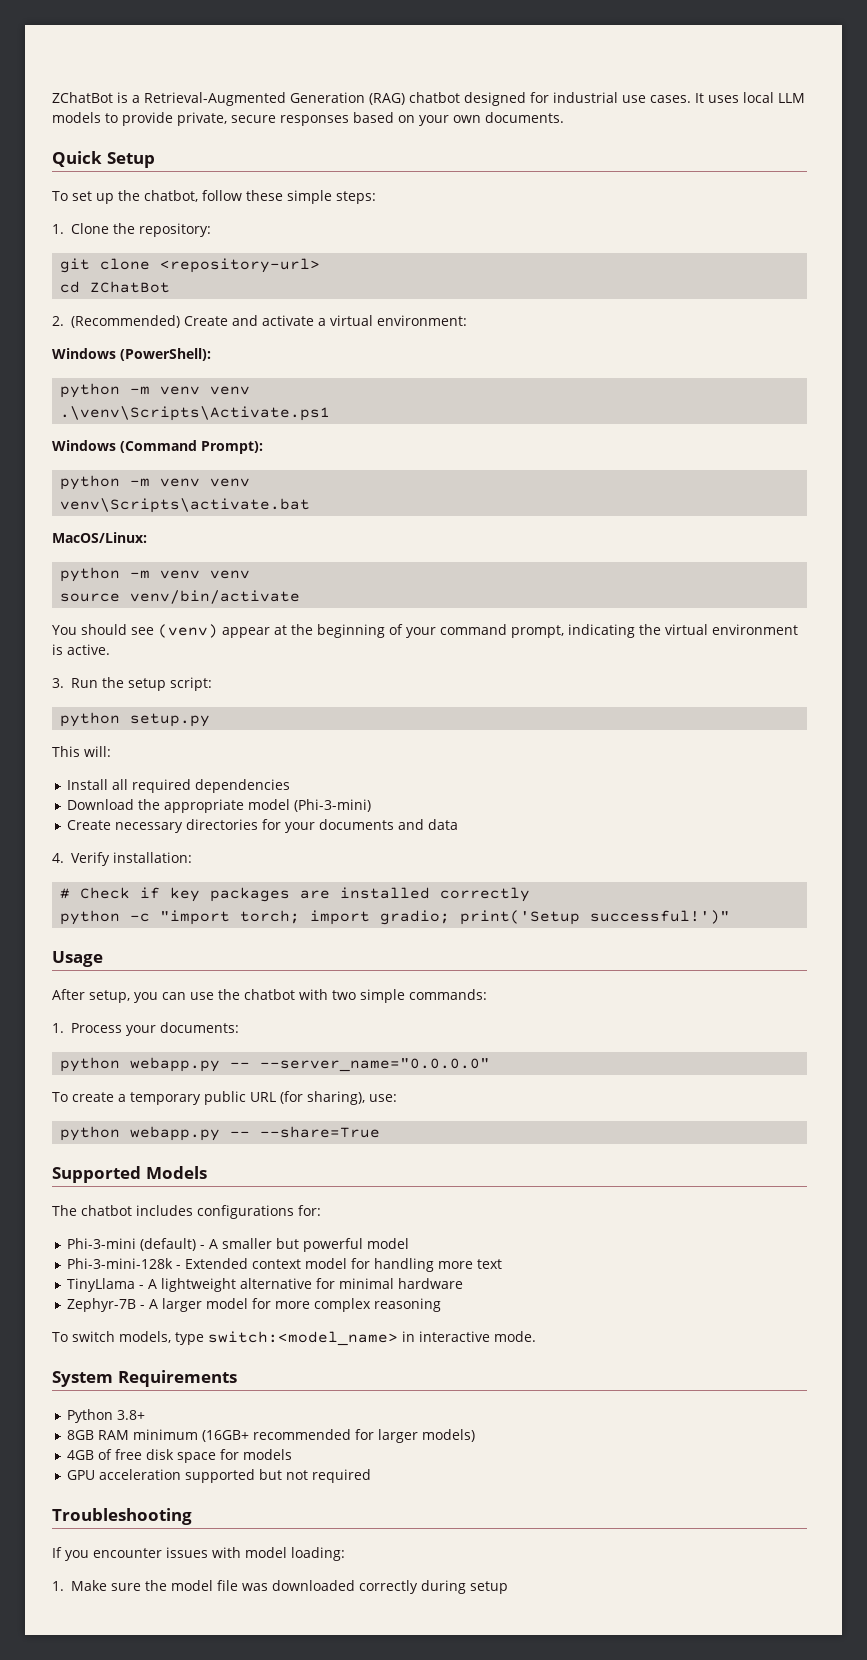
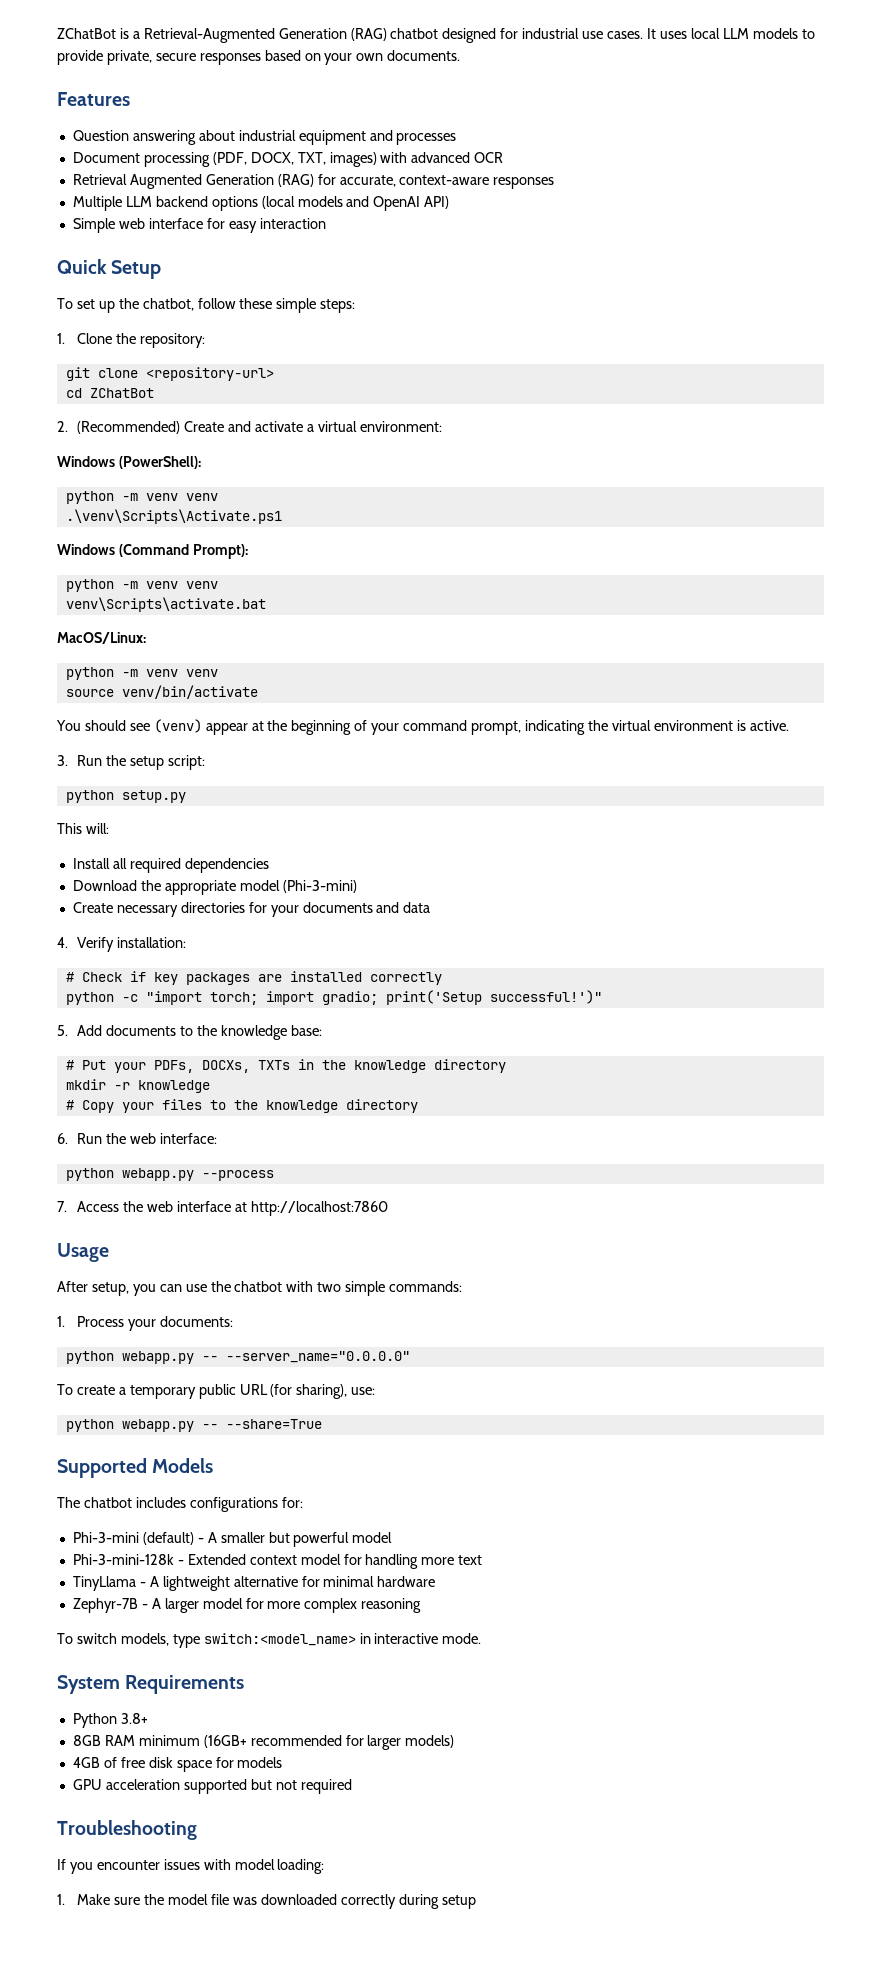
(564, 117) none -> [57,92,130,106] [72,130,457,145] [72,152,504,167] [72,174,555,189] [72,196,450,211] [72,218,326,233] // Features // Question answering about industrial equipment and processes // Document processing (PDF, DOCX, TXT, images) with advanced OCR // Retrieval Augmented Generation (RAG) for accurate, context-aware responses // Multiple LLM backend options (local models and OpenAI API) // Simple web interface for easy interaction
(731, 917) none -> [57,1025,322,1040] [65,1059,506,1073] [65,1079,210,1093] [65,1099,418,1113] [57,1133,218,1144] [65,1168,274,1181] [57,1201,388,1216] // 5. Add documents to the knowledge base: // # Put your PDFs, DOCXs, TXTs in the knowledge directory // mkdir -r knowledge // # Copy your files to the knowledge directory // 6. Run the web interface: // python webapp.py --process // 7. Access the web interface at http://localhost:7860

